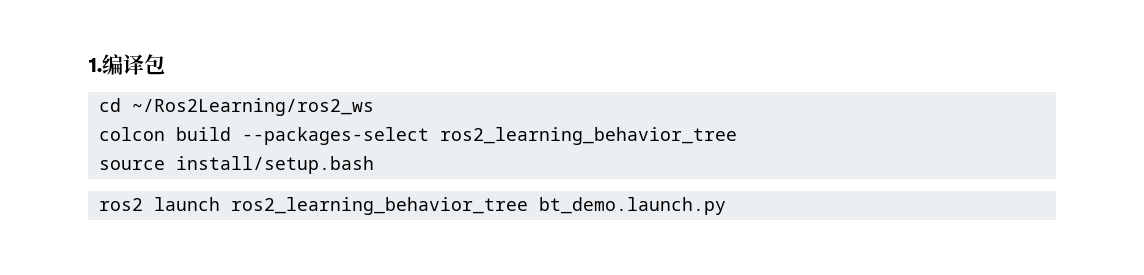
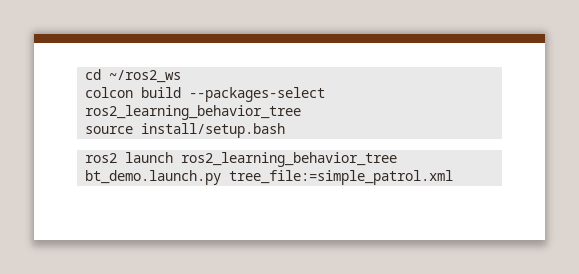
[88,54,165,75] [99,98,375,116] 1.编译包 // cd ~/Ros2Learning/ros2_ws -> [85,69,182,83] cd ~/ros2_ws
(727, 206) none -> [229,170,454,185] tree_file:=simple_patrol.xml

